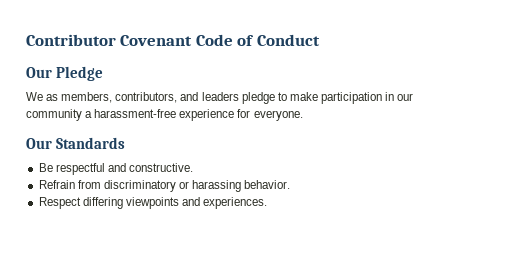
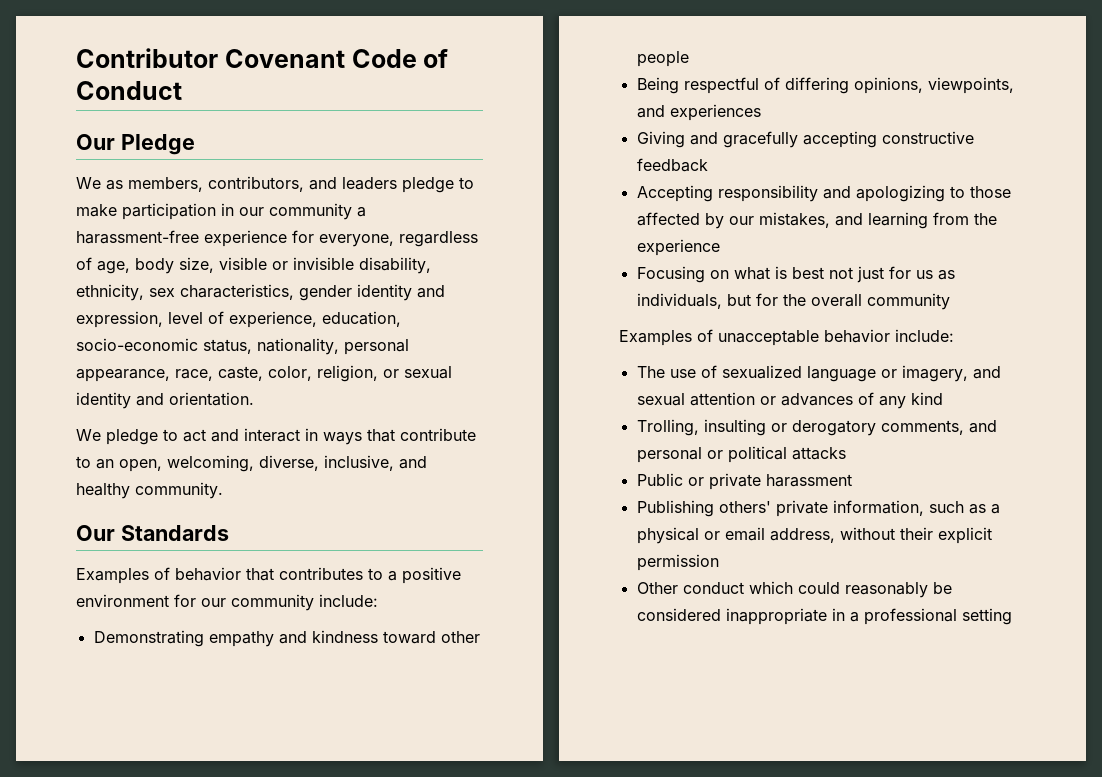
[253,110,303,121] [26,137,125,149] [38,163,193,175] [38,180,291,192] [38,197,268,209] everyone. // Our Standards // Be respectful and constructive. // Refrain from discriminatory or harassing behavior. // Respect differing viewpoints and experiences. -> [319,231,478,247] [76,257,431,274] [76,284,445,301] [76,311,401,328] [76,338,409,355] [76,365,452,382] [76,392,254,409] [76,428,476,445] [76,455,427,472] [76,482,223,499] [76,525,229,541] [76,567,461,584] [76,594,378,611] [93,630,480,647] [636,51,689,67] [636,77,1014,94] [636,104,761,121] [636,131,974,148] [636,158,708,172] [636,185,1011,202] [636,212,997,229] [636,239,720,256] [636,266,955,283] [636,293,950,310] [619,329,954,346] [636,365,1001,382] [636,392,943,409] [636,419,997,436] [636,446,846,463] [636,473,852,490] [636,500,1000,517] [636,527,992,544] [636,554,719,571] [636,581,952,598] [636,608,1012,625] everyone, regardless of age, body size, visible or invisible disability, ethnicity, sex characteristics, gender identity and expression, level of experience, education, socio-economic status, nationality, personal appearance, race, caste, color, religion, or sexual identity and orientation. // We pledge to act and interact in ways that contribute to an open, welcoming, diverse, inclusive, and healthy community. // Our Standards // Examples of behavior that contributes to a positive environment for our community include: // Demonstrating empathy and kindness toward other people // Being respectful of differing opinions, viewpoints, and experiences // Giving and gracefully accepting constructive feedback // Accepting responsibility and apologizing to those affected by our mistakes, and learning from the experience // Focusing on what is best not just for us as individuals, but for the overall community // Examples of unacceptable behavior include: // The use of sexualized language or imagery, and sexual attention or advances of any kind // Trolling, insulting or derogatory comments, and personal or political attacks // Public or private harassment // Publishing others' private information, such as a physical or email address, without their explicit permission // Other conduct which could reasonably be considered inappropriate in a professional setting

